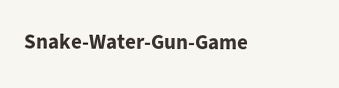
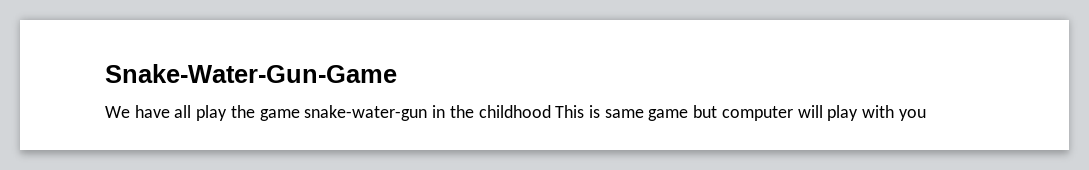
(249, 42) none -> [105,105,926,121] // We have all play the game snake-water-gun in the childhood This is same game but computer will play with you

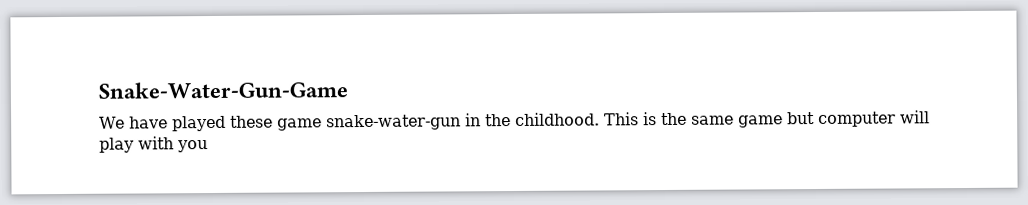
[174,105,255,121] all play the -> [171,115,273,132] played these
[478,105,551,118] childhood -> [514,112,600,126] childhood.
(600, 111) none -> [660,112,687,126] the

